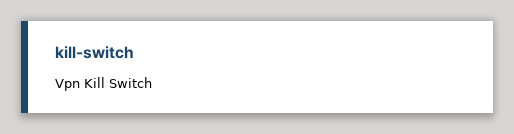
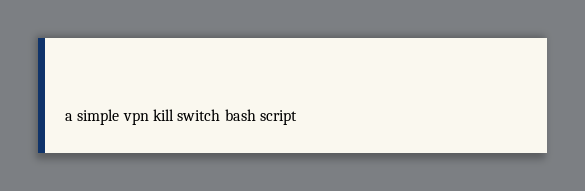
[55,46,134,59] [55,77,152,91] kill-switch // Vpn Kill Switch -> [65,109,297,125] a simple vpn kill switch bash script

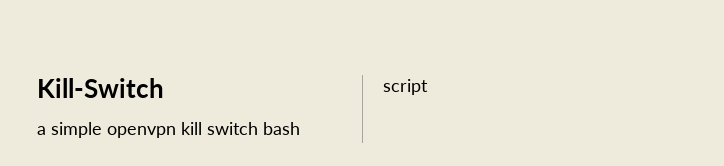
(65, 117) none -> [37,78,164,98] Kill-Switch //
[122,112,149,125] vpn -> [107,126,176,138] openvpn

